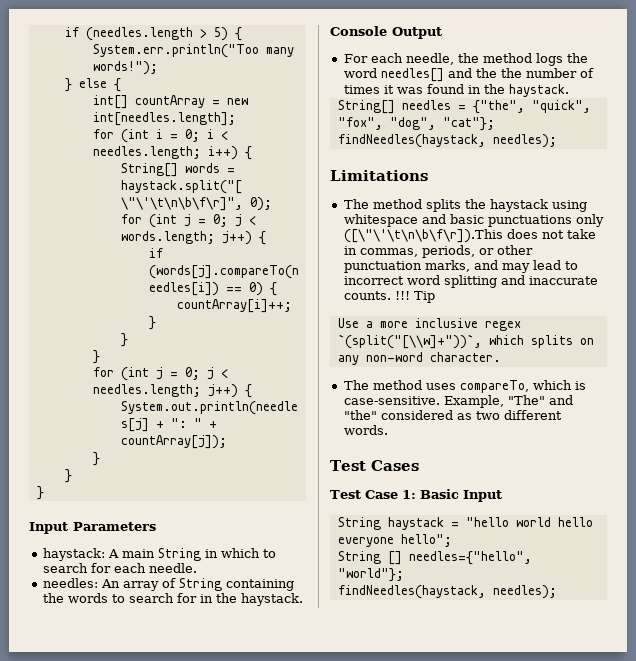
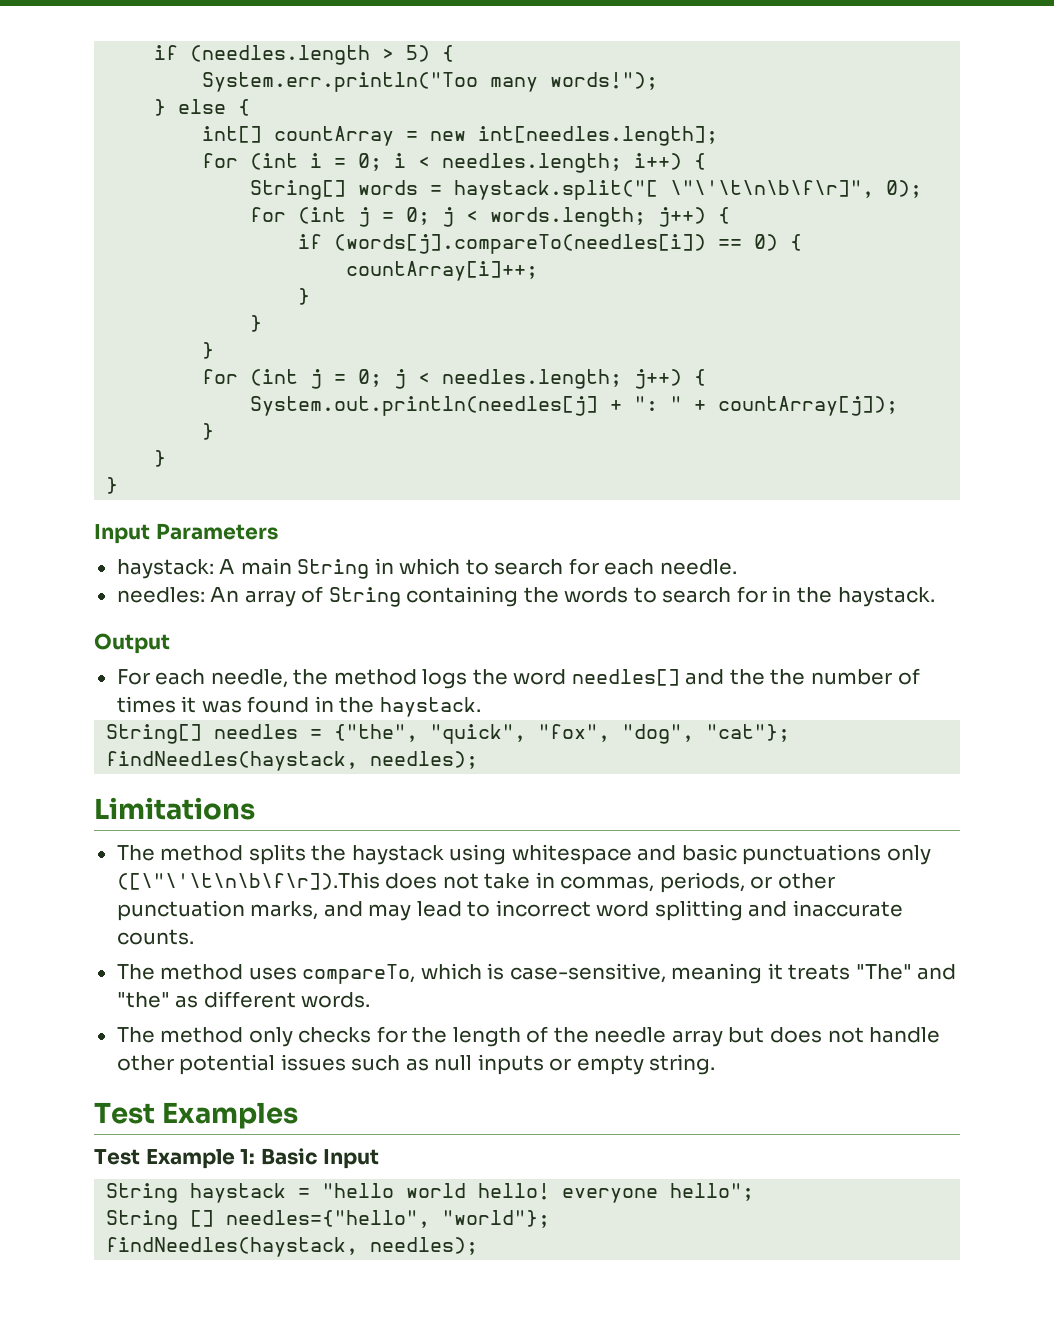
[330,26,387,36] Console -> (935, 597) none
[394,291,435,303] [337,318,521,331] [337,334,594,349] [337,352,501,365] !!! Tip // Use a more inclusive regex `(split("[\\w]+"))`, which splits on any non-word character. -> (194, 937) none
[343,395,573,408] [343,410,562,420] [343,425,388,435] [330,460,419,471] [330,490,398,499] case-sensitive. Example, "The" and "the" considered as two different words. // Test Cases // Test Case -> [509,963,957,984] [116,991,371,1008] [116,1026,941,1047] [116,1054,716,1075] [94,1102,299,1129] [94,1149,235,1169] case-sensitive, meaning it treats "The" and "the" as different words. // The method only checks for the length of the needle array but does not handle other potential issues such as null inputs or empty string. // Test Examples // Test Example
[557,517,593,527] hello -> [478,1183,551,1200] hello!

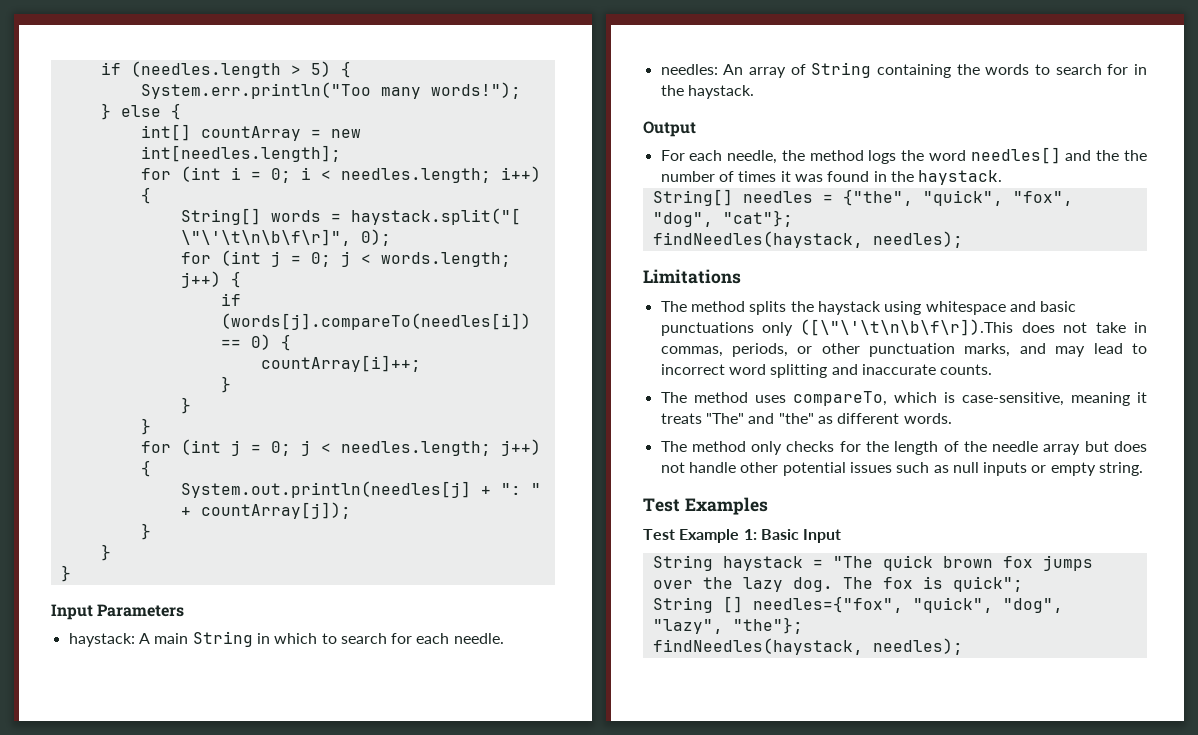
[322,1183,755,1203] [106,1210,551,1230] "hello world hello! everyone hello"; // String [] needles={"hello", "world"}; -> [832,555,1093,571] [652,576,1023,592] [652,596,1063,613] [652,617,803,634] "The quick brown fox jumps over the lazy dog. The fox is quick"; // String [] needles={"fox", "quick", "dog", "lazy", "the"};

